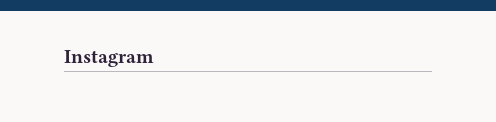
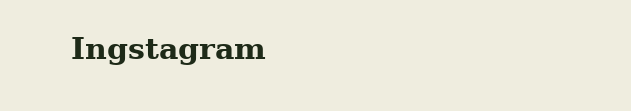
[64,50,154,67] Instagram -> [71,37,266,65] Ingstagram

